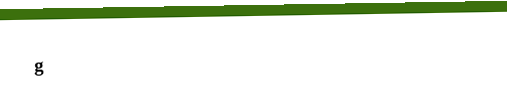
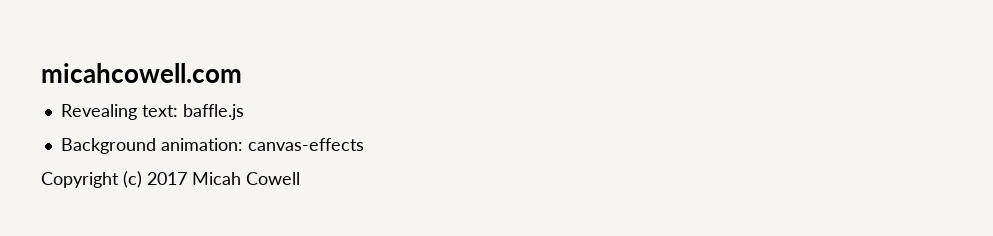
[34,61,45,76] g -> [41,63,242,83] [60,104,244,120] [60,138,364,154] [41,171,300,188] micahcowell.com // Revealing text: baffle.js // Background animation: canvas-effects // Copyright (c) 2017 Micah Cowell

